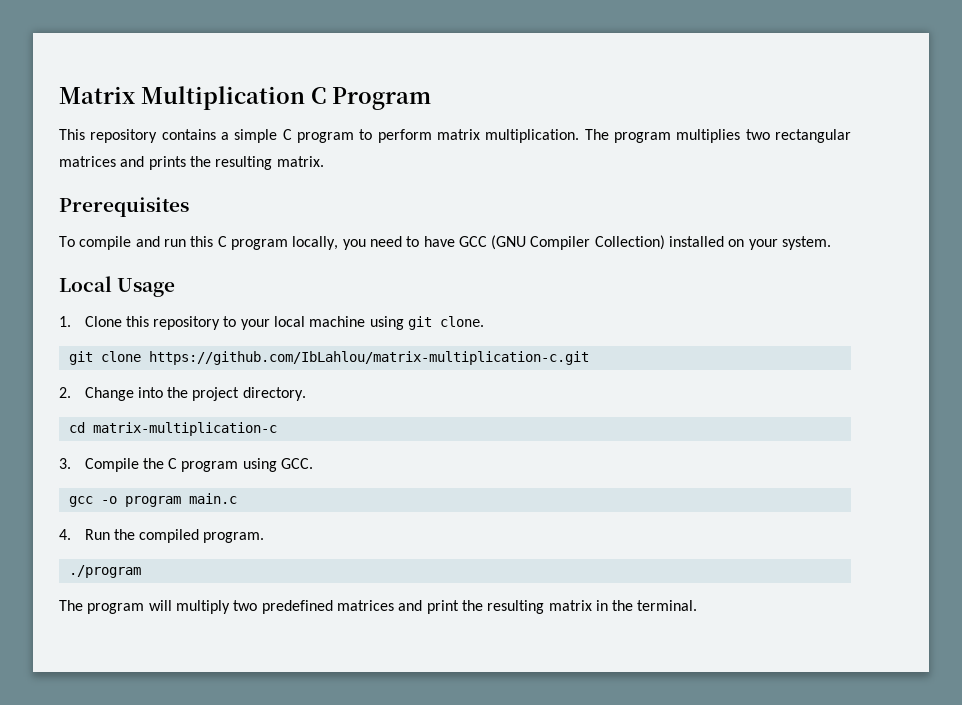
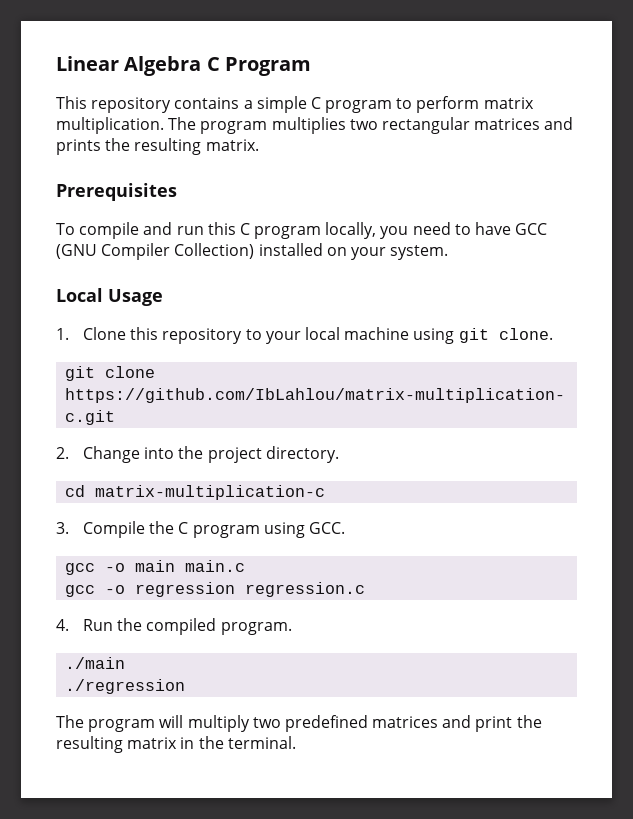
[59,86,305,110] Matrix Multiplication -> [56,56,202,76] Linear Algebra
[124,496,181,507] program -> [135,560,176,572] main
(237, 498) none -> [65,582,366,597] // gcc -o regression regression.c
[68,565,141,578] ./program -> [65,657,126,669] [65,679,186,694] ./main // ./regression

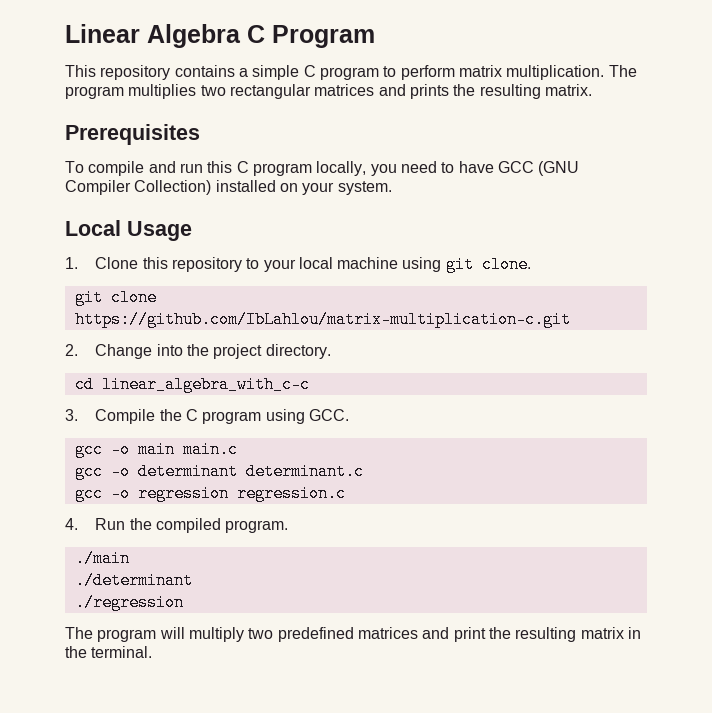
[95,485,326,500] matrix-multiplication-c -> [101,376,310,393] linear_algebra_with_c-c
(246, 566) none -> [74,463,364,480] // gcc -o determinant determinant.c
(126, 663) none -> [74,572,193,589] // ./determinant

